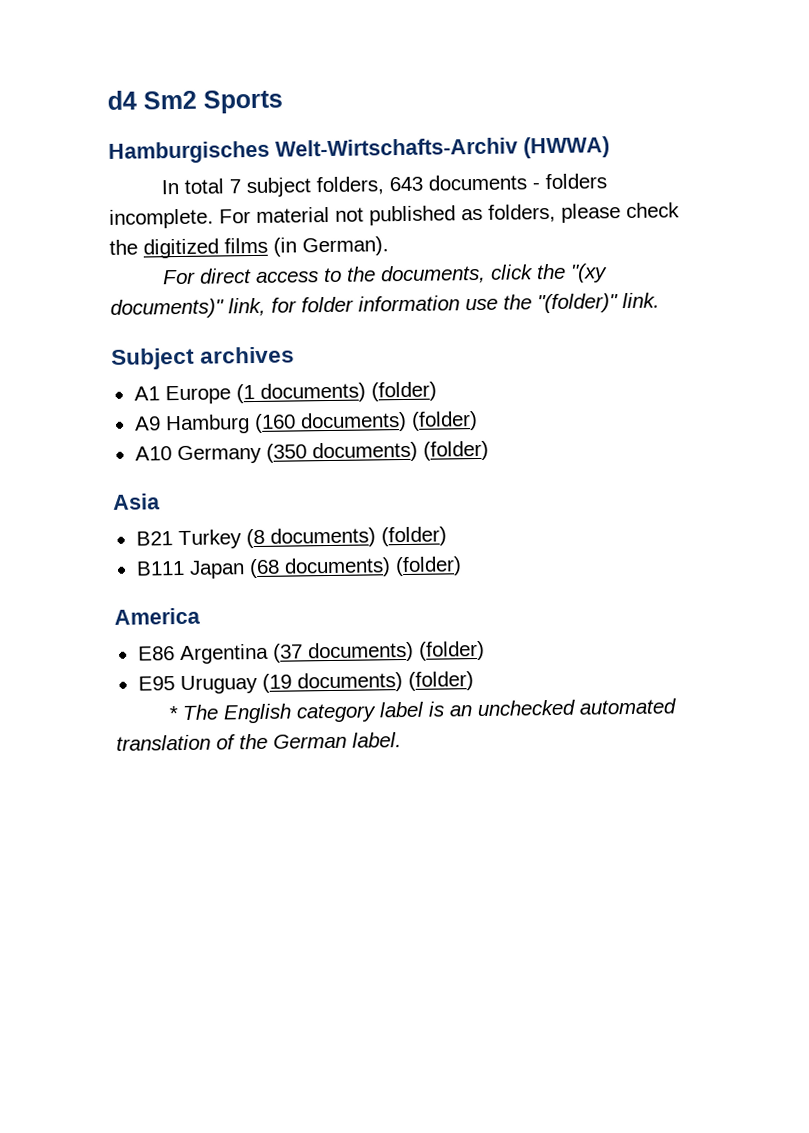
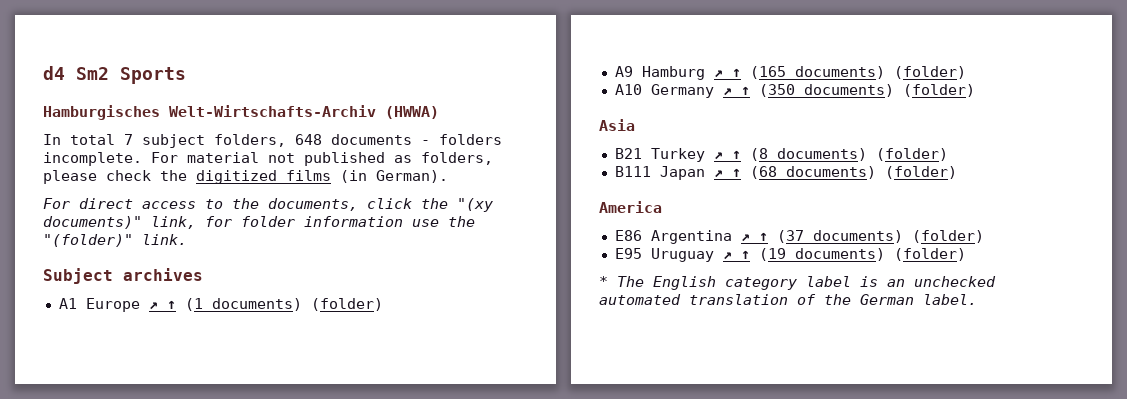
[388,176,423,192] 643 -> [295,134,322,145] 648
(231, 395) none -> [148,300,176,310] ↗ ↑
[253,413,296,434] (160 -> [713,66,786,79] ↗ ↑ (165
(262, 454) none -> [722,86,750,96] ↗ ↑
(242, 539) none -> [713,150,741,160] ↗ ↑
(245, 569) none -> [713,168,741,178] ↗ ↑
(269, 654) none -> [740,232,768,242] ↗ ↑
(258, 684) none -> [722,250,750,260] ↗ ↑

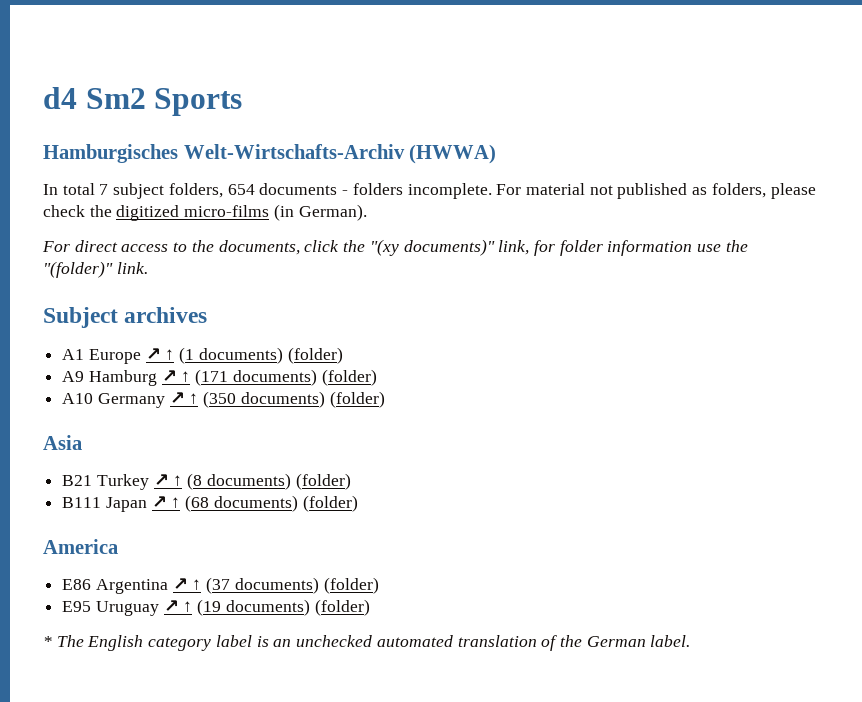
[295,134,322,145] 648 -> [227,184,255,195] 654
[286,170,331,181] films -> [184,205,270,217] micro-films
[749,66,786,79] (165 -> [195,369,229,386] (171

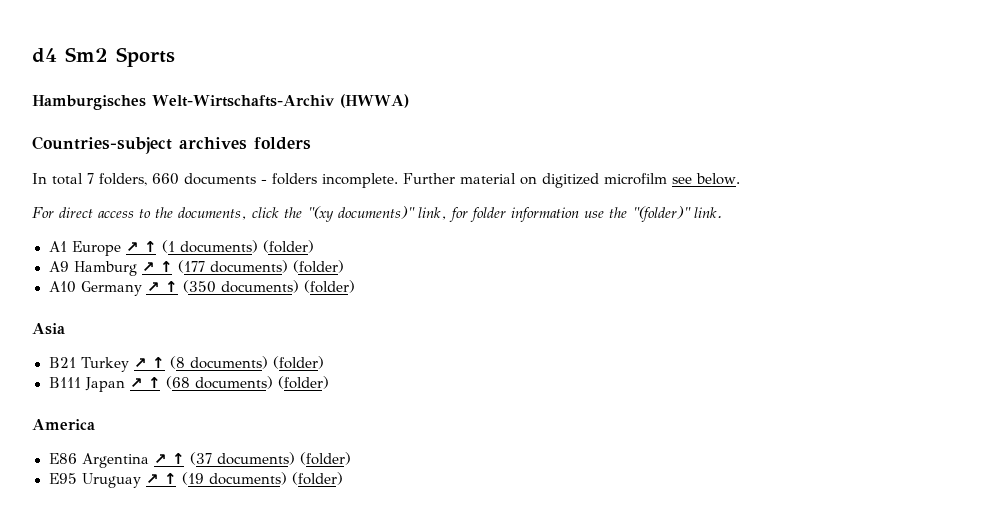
(497, 154) none -> [32,136,311,154] // Countries-subject archives folders
[113,183,255,199] subject folders, 654 -> [99,173,179,186] folders, 660
[496,183,816,199] [43,204,367,221] For material not published as folders, please check the digitized micro-films (in German). -> [403,173,740,188] Further material on digitized microfilm see below.
[43,307,208,328] // Subject archives -> (722, 212) none
[195,369,229,386] (171 -> [177,260,205,273] (177
[43,635,691,651] // * The English category label is an unchecked automated translation of the German label. -> (343, 478) none

